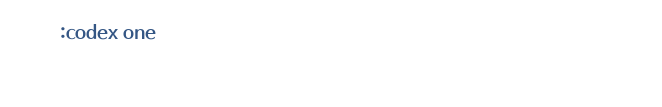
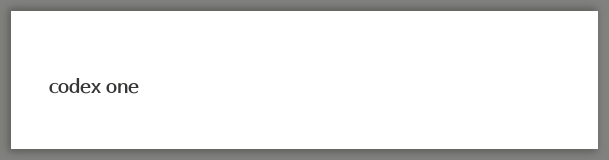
[60,24,118,40] :codex -> [49,78,101,94] codex

